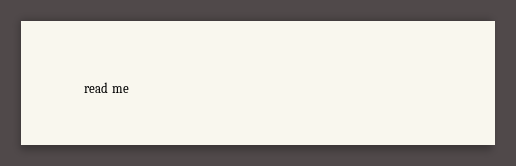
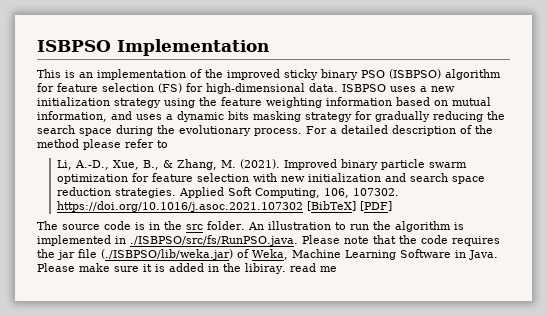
(84, 87) none -> [37,39,269,56] [37,69,501,80] [37,83,455,94] [37,97,491,108] [37,111,505,122] [37,125,493,136] [37,139,168,150] [57,159,468,170] [57,173,486,184] [57,187,400,198] [57,201,393,212] [37,221,464,232] [37,235,500,246] [37,249,498,260] [37,263,286,274] ISBPSO Implementation // This is an implementation of the improved sticky binary PSO (ISBPSO) algorithm for feature selection (FS) for high-dimensional data. ISBPSO uses a new initialization strategy using the feature weighting information based on mutual information, and uses a dynamic bits masking strategy for gradually reducing the search space during the evolutionary process. For a detailed description of the method please refer to // Li, A.-D., Xue, B., & Zhang, M. (2021). Improved binary particle swarm optimization for feature selection with new initialization and search space reduction strategies. Applied Soft Computing, 106, 107302. https://doi.org/10.1016/j.asoc.2021.107302 [BibTeX] [PDF] // The source code is in the src folder. An illustration to run the algorithm is implemented in ./ISBPSO/src/fs/RunPSO.java. Please note that the code requires the jar file (./ISBPSO/lib/weka.jar) of Weka, Machine Learning Software in Java. Please make sure it is added in the libiray.

